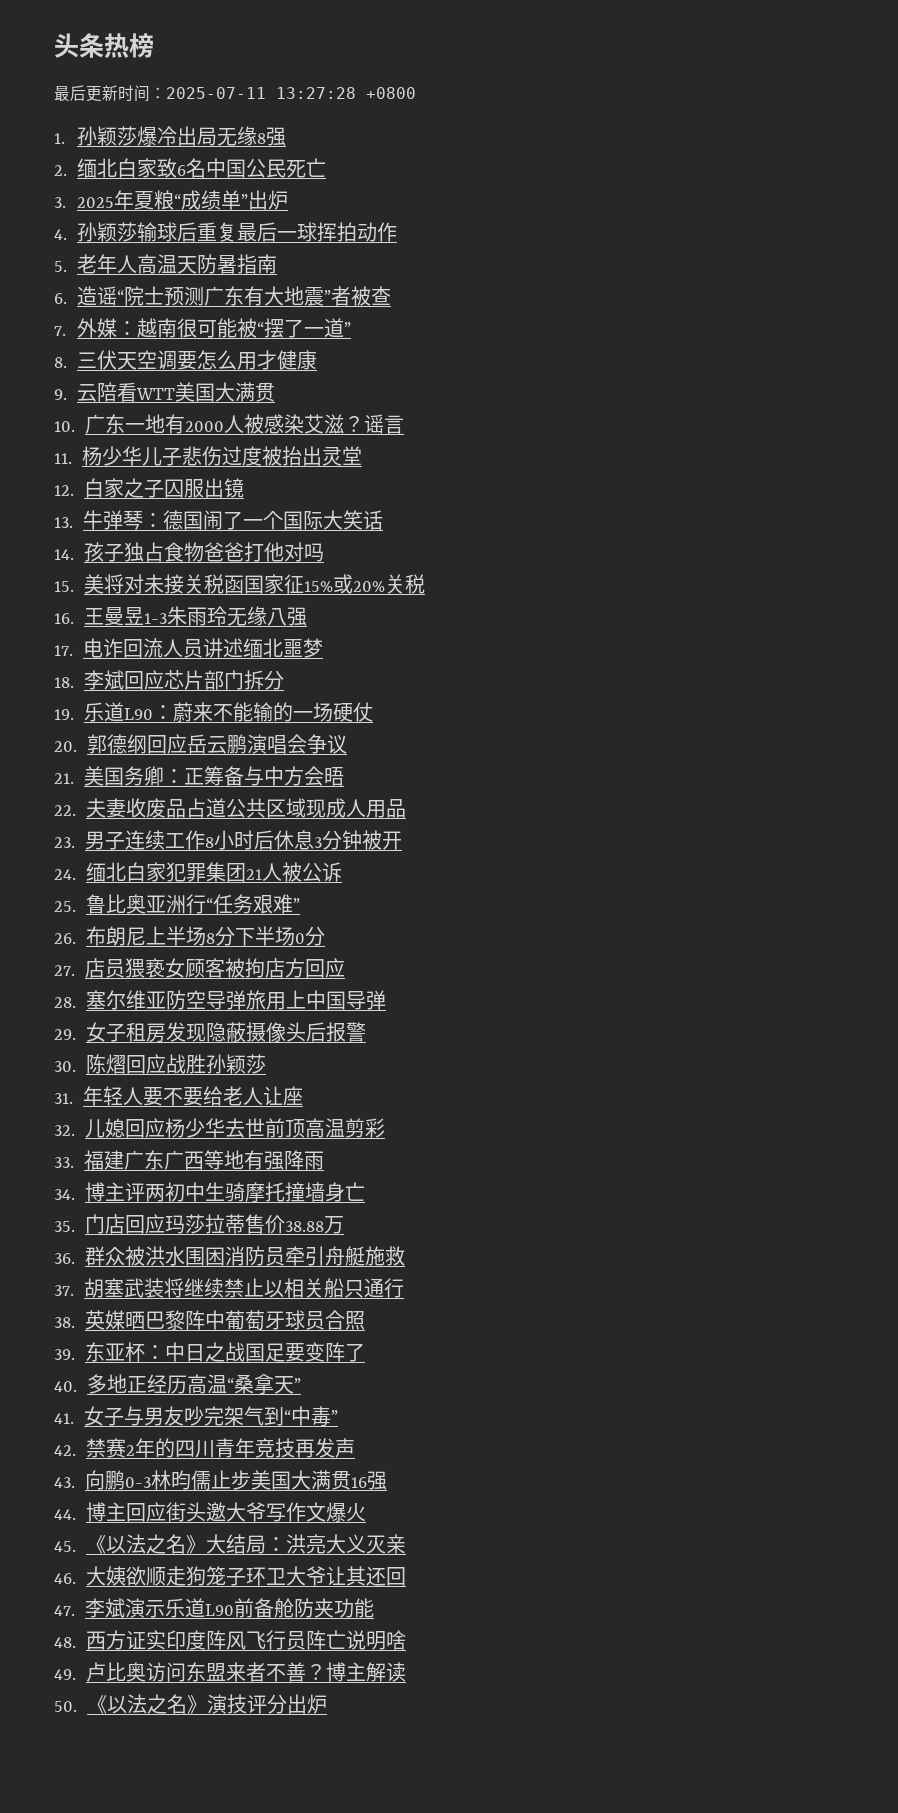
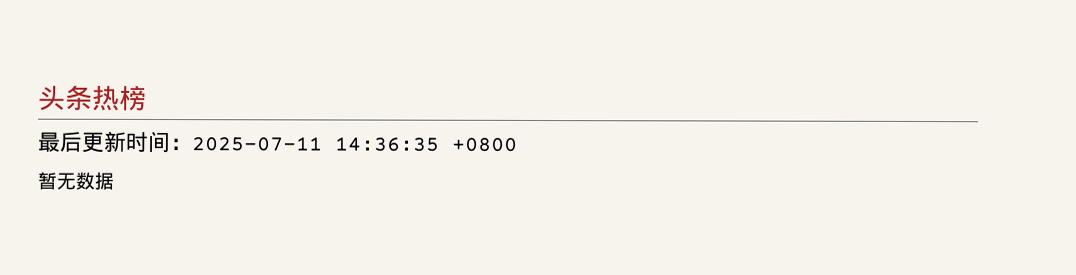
[276,87,356,99] 13:27:28 -> [334,136,440,152] 14:36:35
[54,126,287,147] [54,158,327,178] [54,190,289,210] [54,222,398,242] [54,254,278,274] [54,286,392,306] [54,318,352,338] [54,350,318,370] [54,382,276,402] [54,414,404,434] [54,446,362,466] [54,478,244,498] [54,510,383,530] [54,542,324,562] [54,574,425,594] [54,606,307,626] [54,638,323,658] [54,670,284,690] [54,702,373,722] [54,734,347,754] [54,766,344,786] [54,798,406,818] [54,830,402,850] [54,862,342,882] [54,894,300,914] [54,926,325,946] [54,958,345,978] [54,990,386,1010] [54,1022,366,1043] [54,1054,266,1074] [54,1086,303,1106] [54,1118,385,1138] [54,1150,324,1170] [54,1182,365,1203] [54,1214,344,1234] [54,1246,405,1266] [54,1278,404,1298] [54,1310,365,1331] [54,1342,365,1362] [54,1374,301,1395] [54,1406,338,1427] [54,1438,355,1458] [54,1470,387,1490] [54,1502,366,1523] [54,1534,406,1554] [54,1566,406,1586] [54,1598,374,1618] [54,1630,406,1650] [54,1662,406,1682] [54,1694,327,1714] 1.孙颖莎爆冷出局无缘8强 // 2.缅北白家致6名中国公民死亡 // 3. 2025年夏粮“成绩单”出炉 // 4.孙颖莎输球后重复最后一球挥拍动作 // 5.老年人高温天防暑指南 // 6.造谣“院士预测广东有大地震”者被查 // 7.外媒：越南很可能被“摆了一道” // 8.三伏天空调要怎么用才健康 // 9.云陪看WTT美国大满贯 // 10.广东一地有2000人被感染艾滋？谣言 // 11.杨少华儿子悲伤过度被抬出灵堂 // 12.白家之子囚服出镜 // 13.牛弹琴：德国闹了一个国际大笑话 // 14.孩子独占食物爸爸打他对吗 // 15.美将对未接关税函国家征15%或20%关税 // 16.王曼昱1-3朱雨玲无缘八强 // 17.电诈回流人员讲述缅北噩梦 // 18.李斌回应芯片部门拆分 // 19.乐道L90：蔚来不能输的一场硬仗 // 20.郭德纲回应岳云鹏演唱会争议 // 21.美国务卿：正筹备与中方会晤 // 22.夫妻收废品占道公共区域现成人用品 // 23.男子连续工作8小时后休息3分钟被开 // 24.缅北白家犯罪集团21人被公诉 // 25.鲁比奥亚洲行“任务艰难” // 26.布朗尼上半场8分下半场0分 // 27.店员猥亵女顾客被拘店方回应 // 28.塞尔维亚防空导弹旅用上中国导弹 // 29.女子租房发现隐蔽摄像头后报警 // 30.陈熠回应战胜孙颖莎 // 31.年轻人要不要给老人让座 // 32.儿媳回应杨少华去世前顶高温剪彩 // 33.福建广东广西等地有强降雨 // 34.博主评两初中生骑摩托撞墙身亡 // 35.门店回应玛莎拉蒂售价38.88万 // 36.群众被洪水围困消防员牵引舟艇施救 // 37.胡塞武装将继续禁止以相关船只通行 // 38.英媒晒巴黎阵中葡萄牙球员合照 // 39.东亚杯：中日之战国足要变阵了 // 40.多地正经历高温“桑拿天” // 41.女子与男友吵完架气到“中毒” // 42.禁赛2年的四川青年竞技再发声 // 43.向鹏0-3林昀儒止步美国大满贯16强 // 44.博主回应街头邀大爷写作文爆火 // 45.《以法之名》大结局：洪亮大义灭亲 // 46.大姨欲顺走狗笼子环卫大爷让其还回 // 47.李斌演示乐道L90前备舱防夹功能 // 48.西方证实印度阵风飞行员阵亡说明啥 // 49.卢比奥访问东盟来者不善？博主解读 // 50.《以法之名》演技评分出炉 -> [37,171,114,190] 暂无数据

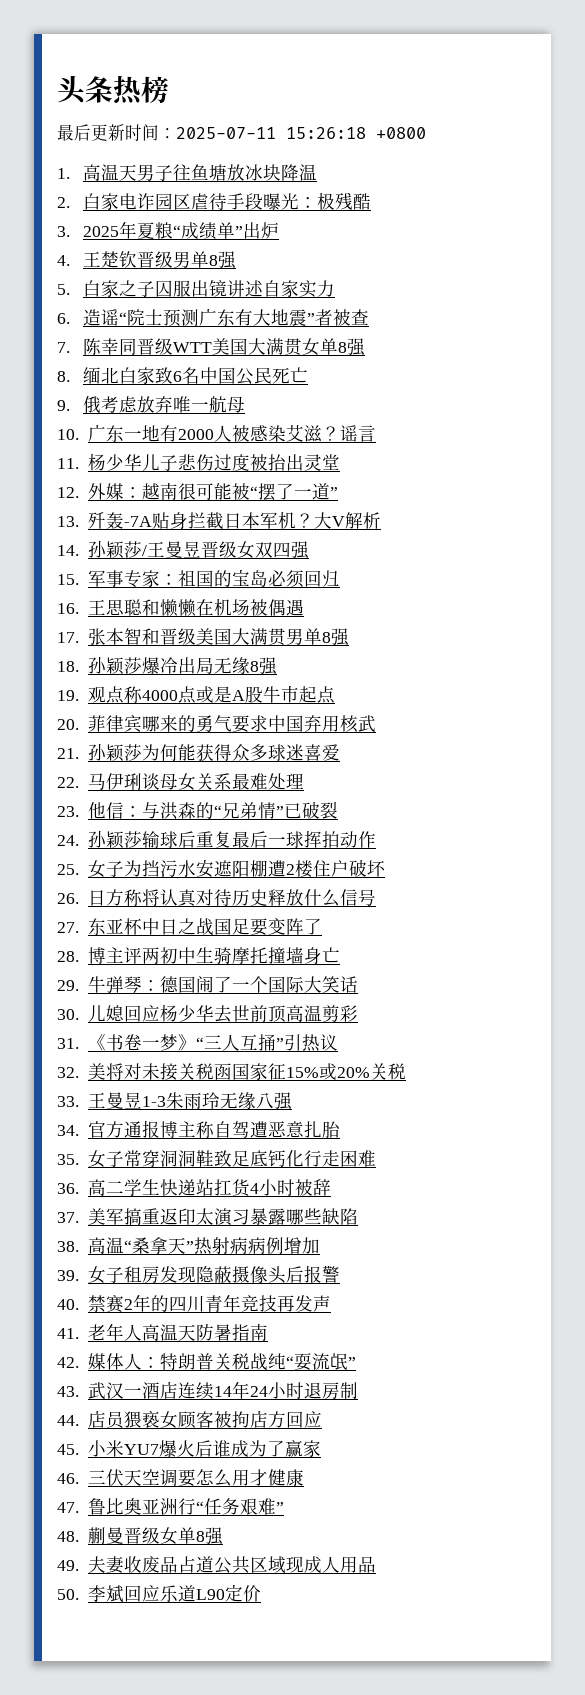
[334,136,440,152] 14:36:35 -> [286,127,366,139] 15:26:18
[37,171,114,190] 暂无数据 -> [57,164,318,181] [57,192,372,211] [57,221,280,240] [57,251,237,269] [57,279,336,298] [57,308,370,327] [57,338,366,356] [57,367,309,385] [57,396,246,414] [57,424,376,443] [57,453,340,471] [57,483,338,501] [57,511,381,530] [57,540,309,559] [57,569,340,588] [57,598,304,617] [57,628,349,646] [57,656,277,675] [57,685,335,704] [57,715,376,733] [57,743,340,762] [57,773,304,791] [57,801,338,820] [57,830,376,849] [57,859,385,878] [57,889,376,907] [57,918,322,936] [57,947,340,964] [57,976,358,993] [57,1004,358,1023] [57,1034,338,1052] [57,1063,406,1081] [57,1092,292,1110] [57,1120,341,1138] [57,1150,376,1168] [57,1179,331,1197] [57,1208,358,1226] [57,1237,320,1255] [57,1265,340,1284] [57,1294,331,1313] [57,1323,268,1341] [57,1353,356,1371] [57,1381,358,1400] [57,1411,322,1429] [57,1440,321,1458] [57,1469,304,1487] [57,1498,284,1515] [57,1527,223,1545] [57,1556,376,1574] [57,1584,261,1603] 1.高温天男子往鱼塘放冰块降温 // 2.白家电诈园区虐待手段曝光：极残酷 // 3. 2025年夏粮“成绩单”出炉 // 4.王楚钦晋级男单8强 // 5.白家之子囚服出镜讲述自家实力 // 6.造谣“院士预测广东有大地震”者被查 // 7.陈幸同晋级WTT美国大满贯女单8强 // 8.缅北白家致6名中国公民死亡 // 9.俄考虑放弃唯一航母 // 10.广东一地有2000人被感染艾滋？谣言 // 11.杨少华儿子悲伤过度被抬出灵堂 // 12.外媒：越南很可能被“摆了一道” // 13.歼轰-7A贴身拦截日本军机？大V解析 // 14.孙颖莎/王曼昱晋级女双四强 // 15.军事专家：祖国的宝岛必须回归 // 16.王思聪和懒懒在机场被偶遇 // 17.张本智和晋级美国大满贯男单8强 // 18.孙颖莎爆冷出局无缘8强 // 19.观点称4000点或是A股牛市起点 // 20.菲律宾哪来的勇气要求中国弃用核武 // 21.孙颖莎为何能获得众多球迷喜爱 // 22.马伊琍谈母女关系最难处理 // 23.他信：与洪森的“兄弟情”已破裂 // 24.孙颖莎输球后重复最后一球挥拍动作 // 25.女子为挡污水安遮阳棚遭2楼住户破坏 // 26.日方称将认真对待历史释放什么信号 // 27.东亚杯中日之战国足要变阵了 // 28.博主评两初中生骑摩托撞墙身亡 // 29.牛弹琴：德国闹了一个国际大笑话 // 30.儿媳回应杨少华去世前顶高温剪彩 // 31.《书卷一梦》“三人互捅”引热议 // 32.美将对未接关税函国家征15%或20%关税 // 33.王曼昱1-3朱雨玲无缘八强 // 34.官方通报博主称自驾遭恶意扎胎 // 35.女子常穿洞洞鞋致足底钙化行走困难 // 36.高二学生快递站扛货4小时被辞 // 37.美军搞重返印太演习暴露哪些缺陷 // 38.高温“桑拿天”热射病病例增加 // 39.女子租房发现隐蔽摄像头后报警 // 40.禁赛2年的四川青年竞技再发声 // 41.老年人高温天防暑指南 // 42.媒体人：特朗普关税战纯“耍流氓” // 43.武汉一酒店连续14年24小时退房制 // 44.店员猥亵女顾客被拘店方回应 // 45.小米YU7爆火后谁成为了赢家 // 46.三伏天空调要怎么用才健康 // 47.鲁比奥亚洲行“任务艰难” // 48.蒯曼晋级女单8强 // 49.夫妻收废品占道公共区域现成人用品 // 50.李斌回应乐道L90定价

